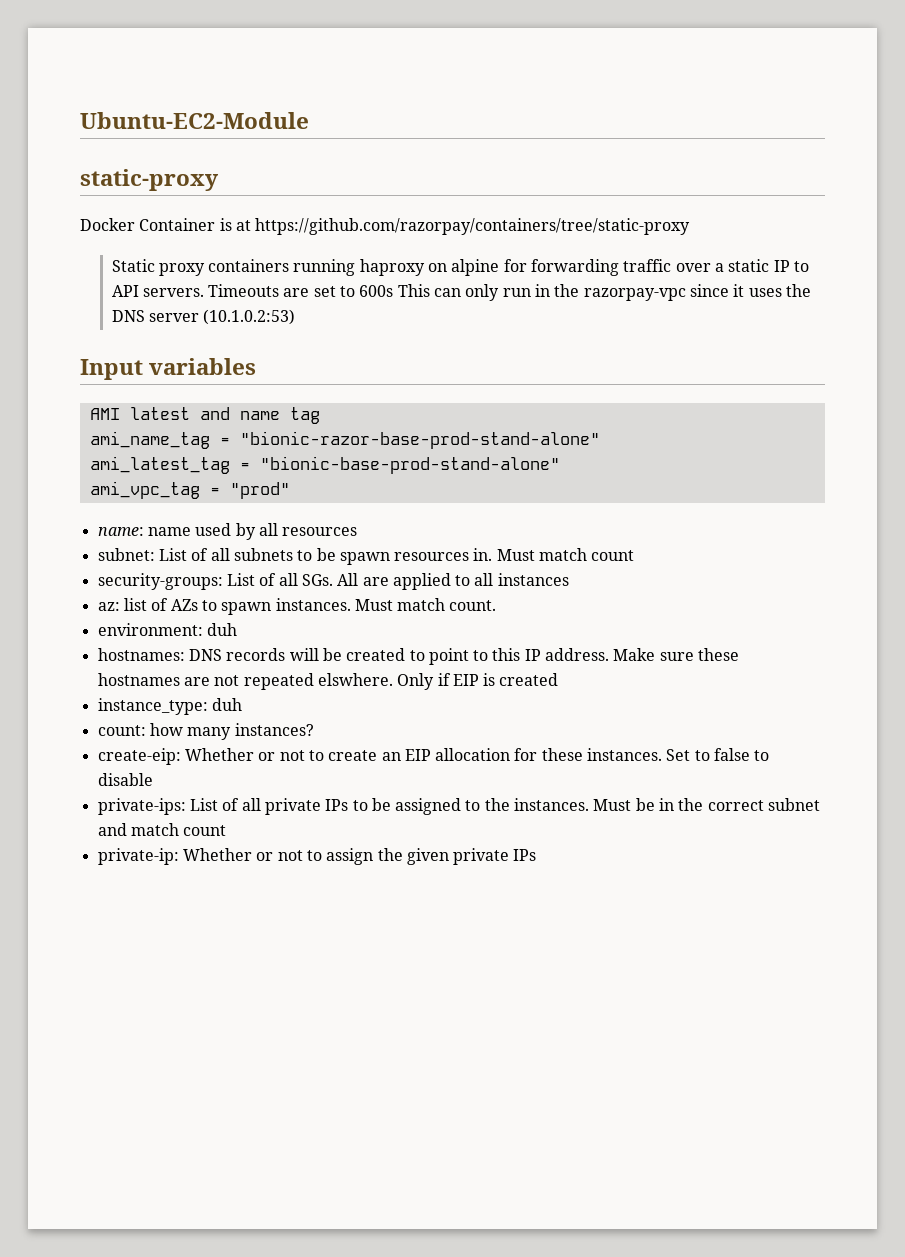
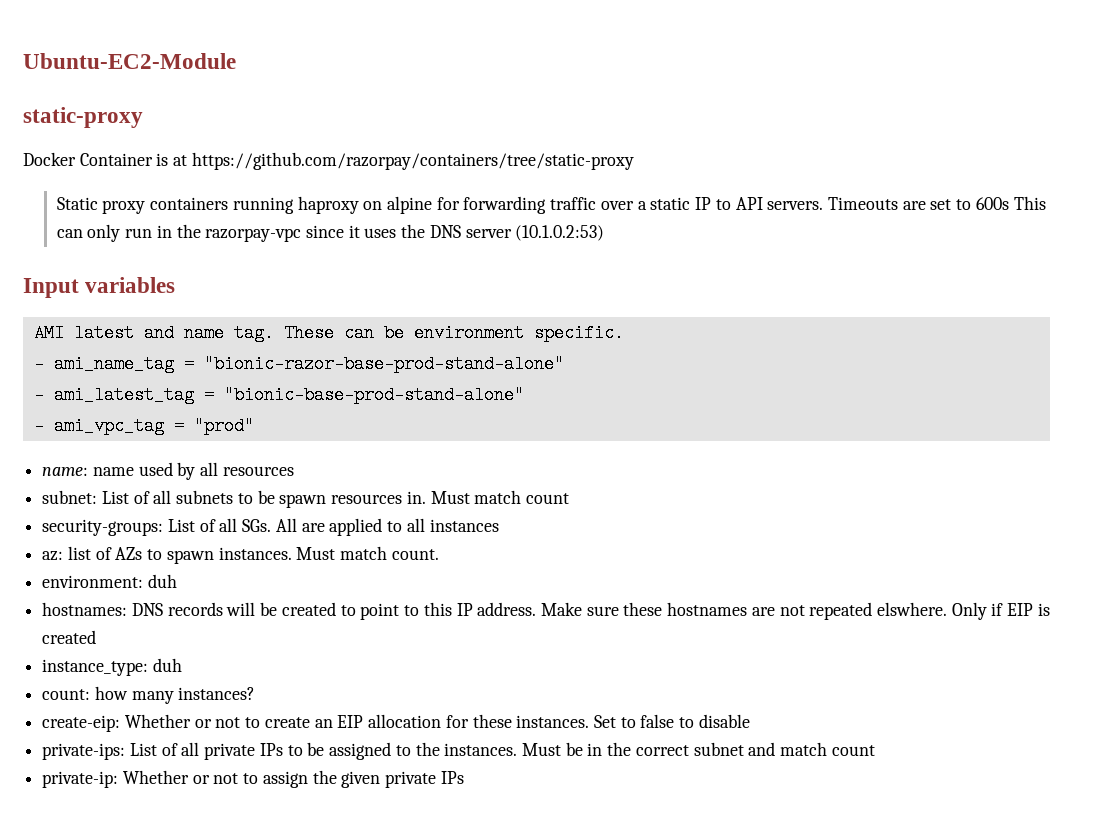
[289,407,320,424] tag // -> [233,324,624,342] [33,355,44,373] tag. These can be environment specific. // -
(600, 440) none -> [33,386,44,404] -
(560, 465) none -> [33,417,44,435] -

